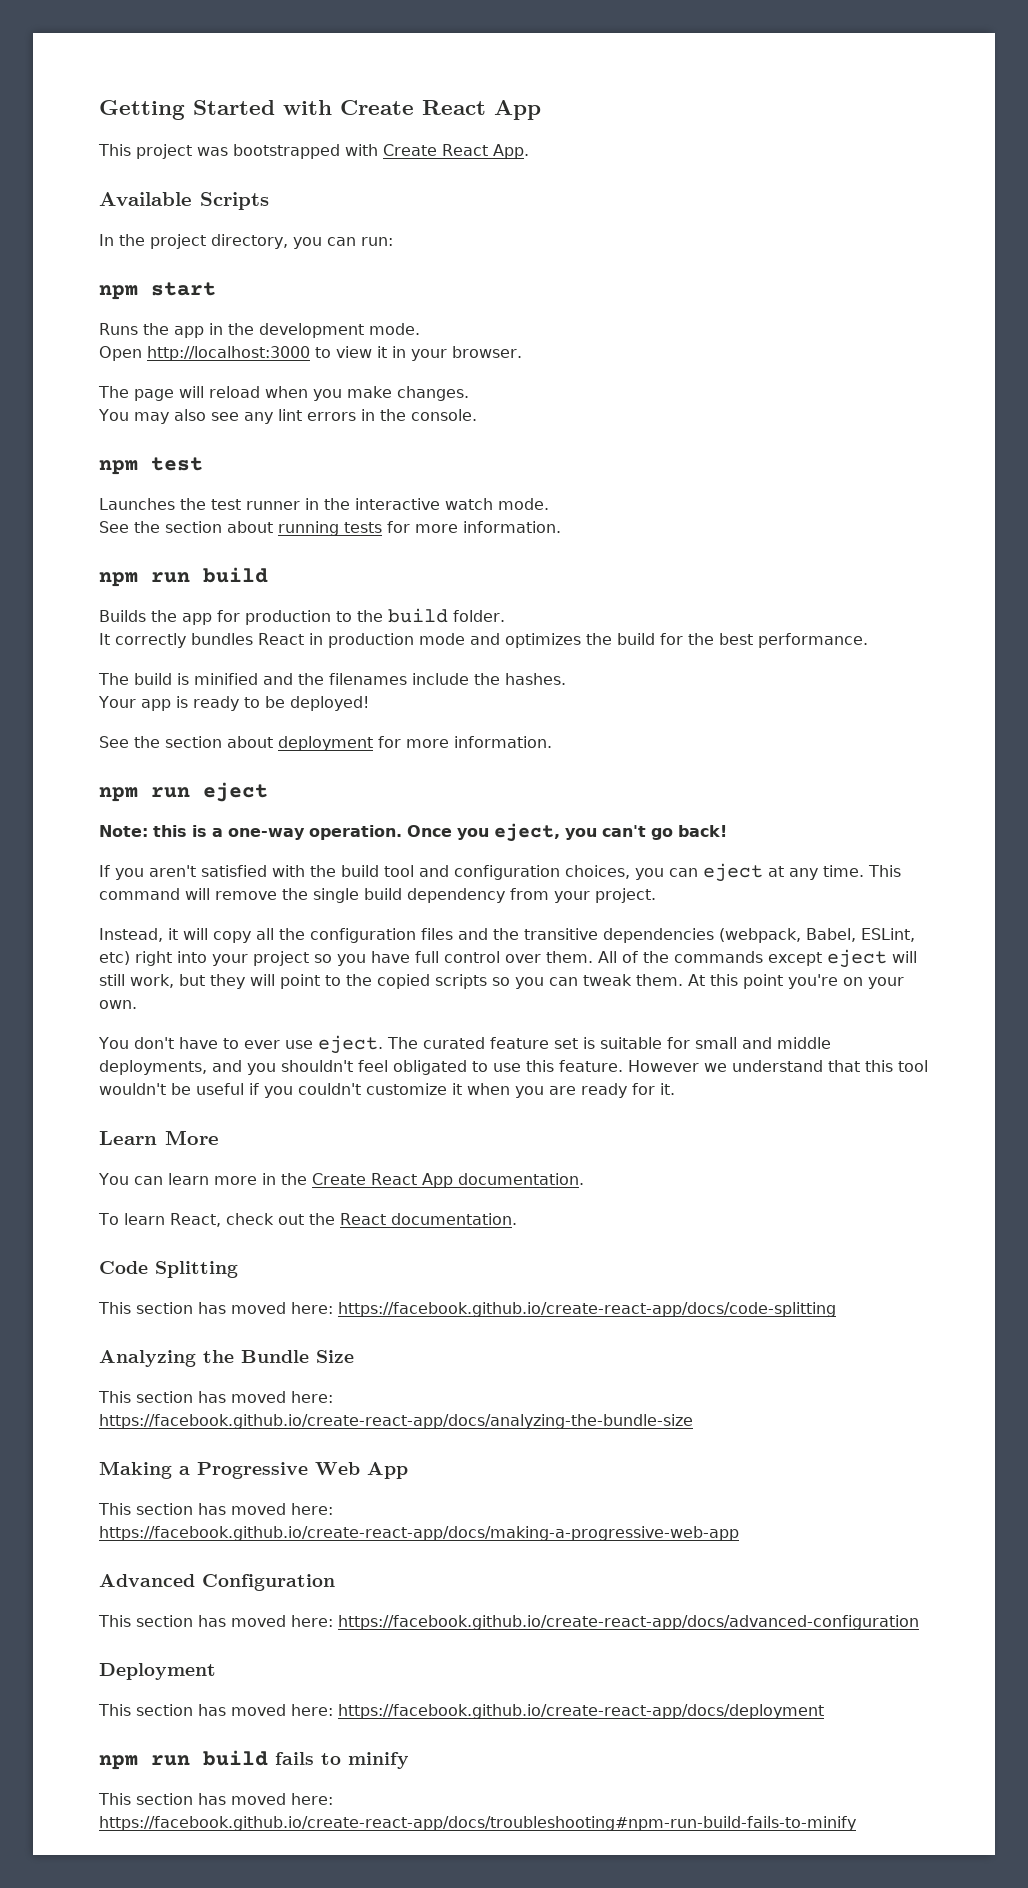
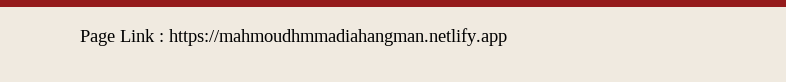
[99,100,541,120] [98,144,529,159] [99,192,269,210] [99,234,393,249] [99,282,216,300] [99,323,420,338] [99,346,522,361] [98,386,469,401] [98,409,477,424] [99,457,203,475] [99,498,549,510] [99,521,561,536] [99,567,268,587] [99,608,505,625] [99,633,868,648] [98,673,566,685] [98,696,369,711] [99,736,552,751] [99,782,268,802] [99,823,727,842] [99,863,901,882] [99,888,656,903] [99,928,915,943] [99,949,917,968] [99,974,904,989] [99,1000,137,1009] [98,1035,831,1054] [99,1060,928,1075] [99,1083,675,1098] [99,1130,219,1145] [98,1173,584,1188] [98,1213,517,1227] [99,1261,238,1278] [98,1302,836,1317] [99,1350,354,1367] [98,1391,333,1403] [99,1414,693,1429] [99,1461,408,1479] [98,1503,333,1515] [99,1526,739,1541] [99,1574,335,1591] [98,1615,919,1630] [99,1663,216,1680] [98,1704,824,1719] [99,1750,409,1770] [98,1793,333,1805] [99,1816,856,1831] Getting Started with Create React App // This project was bootstrapped with Create React App. // Available Scripts // In the project directory, you can run: // npm start // Runs the app in the development mode. // Open http://localhost:3000 to view it in your browser. // The page will reload when you make changes. // You may also see any lint errors in the console. // npm test // Launches the test runner in the interactive watch mode. // See the section about running tests for more information. // npm run build // Builds the app for production to the build folder. // It correctly bundles React in production mode and optimizes the build for the best performance. // The build is minified and the filenames include the hashes. // Your app is ready to be deployed! // See the section about deployment for more information. // npm run eject // Note: this is a one-way operation. Once you eject, you can't go back! // If you aren't satisfied with the build tool and configuration choices, you can eject at any time. This command will remove the single build dependency from your project. // Instead, it will copy all the configuration files and the transitive dependencies (webpack, Babel, ESLint, etc) right into your project so you have full control over them. All of the commands except eject will still work, but they will point to the copied scripts so you can tweak them. At this point you're on your own. // You don't have to ever use eject. The curated feature set is suitable for small and middle deployments, and you shouldn't feel obligated to use this feature. However we understand that this tool wouldn't be useful if you couldn't customize it when you are ready for it. // Learn More // You can learn more in the Create React App documentation. // To learn React, check out the React documentation. // Code Splitting // This section has moved here: https://facebook.github.io/create-react-app/docs/code-splitting // Analyzing the Bundle Size // This section has moved here: https://facebook.github.io/create-react-app/docs/analyzing-the-bundle-size // Making a Progressive Web App // This section has moved here: https://facebook.github.io/create-react-app/docs/making-a-progressive-web-app // Advanced Configuration // This section has moved here: https://facebook.github.io/create-react-app/docs/advanced-configuration // Deployment // This section has moved here: https://facebook.github.io/create-react-app/docs/deployment // npm run build fails to minify // This section has moved here: https://facebook.github.io/create-react-app/docs/troubleshooting#npm-run-build-fails-to-minify -> [80,28,507,46] Page Link : https://mahmoudhmmadiahangman.netlify.app

